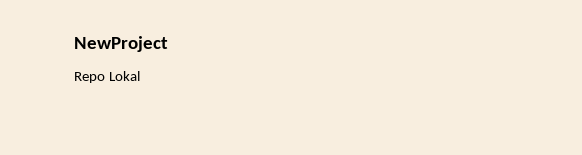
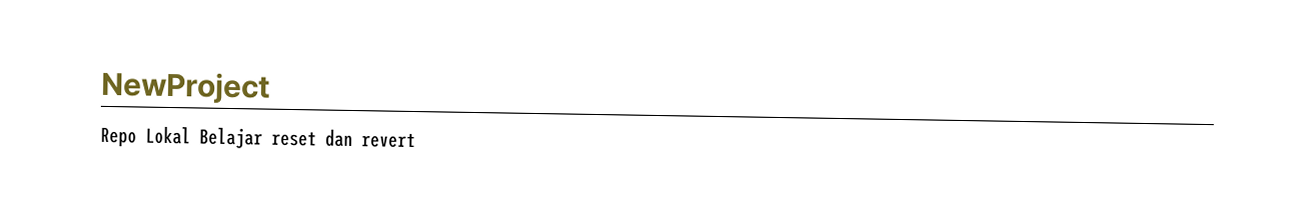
(140, 76) none -> [199,127,416,149] Belajar reset dan revert

